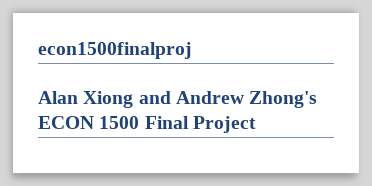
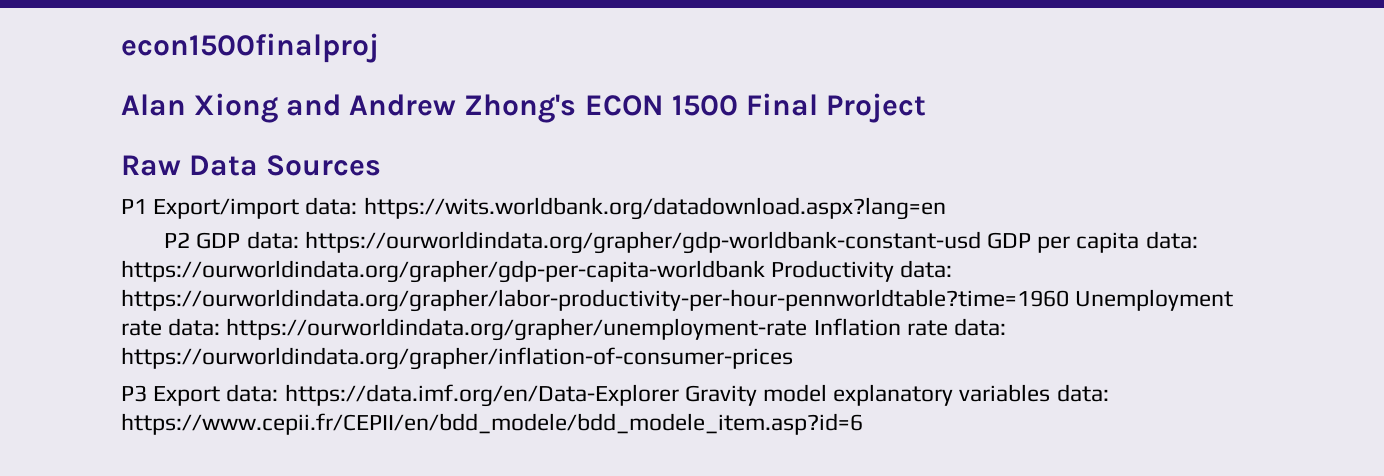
(256, 124) none -> [121,155,382,176] [121,197,946,220] [164,231,1198,254] [121,260,953,283] [121,289,1234,312] [121,318,1007,341] [121,347,793,370] [121,384,1109,407] [121,413,863,435] // Raw Data Sources // P1 Export/import data: https://wits.worldbank.org/datadownload.aspx?lang=en // P2 GDP data: https://ourworldindata.org/grapher/gdp-worldbank-constant-usd GDP per capita data: https://ourworldindata.org/grapher/gdp-per-capita-worldbank Productivity data: https://ourworldindata.org/grapher/labor-productivity-per-hour-pennworldtable?time=1960 Unemployment rate data: https://ourworldindata.org/grapher/unemployment-rate Inflation rate data: https://ourworldindata.org/grapher/inflation-of-consumer-prices // P3 Export data: https://data.imf.org/en/Data-Explorer Gravity model explanatory variables data: https://www.cepii.fr/CEPII/en/bdd_modele/bdd_modele_item.asp?id=6

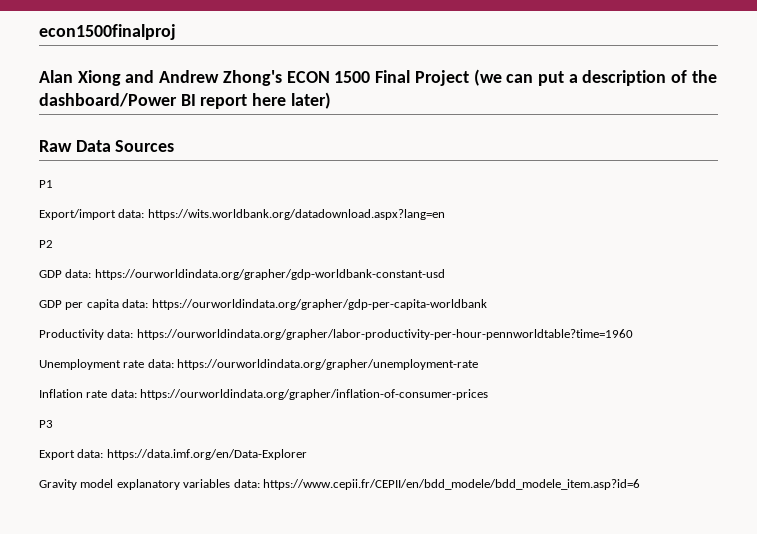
(926, 108) none -> [473,69,717,86] [39,92,331,109] (we can put a description of the dashboard/Power BI report here later)
(147, 206) none -> (53, 184) //
(191, 240) none -> (53, 244) //
(981, 242) none -> (445, 274) //
(765, 271) none -> (487, 304) //
(1069, 300) none -> (633, 334) //
(808, 329) none -> (479, 364) //
(147, 393) none -> (53, 424) //
(679, 395) none -> (307, 454) //

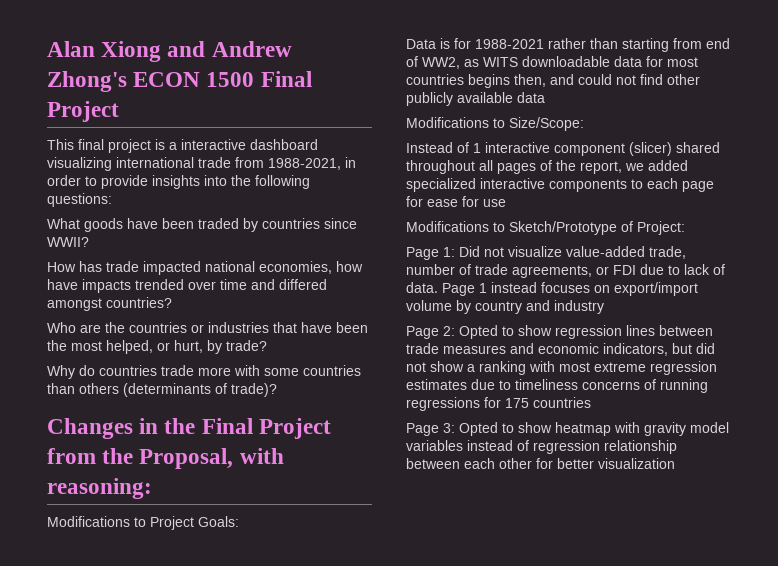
[39,24,176,40] econ1500finalproj // -> (47, 49) none
[473,69,717,86] [39,92,331,109] [39,140,175,152] [39,180,53,188] [39,209,445,220] [39,240,53,248] [39,269,445,280] [39,299,487,310] [39,329,633,340] [39,359,479,370] [39,389,489,400] [39,420,53,428] [39,449,307,460] [39,479,640,490] (we can put a description of the dashboard/Power BI report here later) // Raw Data Sources // P1 // Export/import data: https://wits.worldbank.org/datadownload.aspx?lang=en // P2 // GDP data: https://ourworldindata.org/grapher/gdp-worldbank-constant-usd // GDP per capita data: https://ourworldindata.org/grapher/gdp-per-capita-worldbank // Productivity data: https://ourworldindata.org/grapher/labor-productivity-per-hour-pennworldtable?time=1960 // Unemployment rate data: https://ourworldindata.org/grapher/unemployment-rate // Inflation rate data: https://ourworldindata.org/grapher/inflation-of-consumer-prices // P3 // Export data: https://data.imf.org/en/Data-Explorer // Gravity model explanatory variables data: https://www.cepii.fr/CEPII/en/bdd_modele/bdd_modele_item.asp?id=6 -> [47,139,318,153] [47,157,356,171] [47,175,310,189] [47,193,112,207] [47,218,357,232] [47,237,89,247] [47,261,363,275] [47,279,327,293] [47,297,172,311] [47,322,368,333] [47,340,267,354] [47,365,361,379] [47,383,277,397] [47,418,331,439] [47,448,284,469] [47,478,152,499] [47,516,239,530] [406,38,730,52] [406,56,698,69] [406,74,700,88] [406,92,545,106] [406,117,584,131] [406,142,720,156] [406,160,688,174] [406,178,714,192] [406,196,506,207] [406,221,685,235] [406,246,686,260] [406,264,725,278] [406,282,698,296] [406,300,604,314] [406,325,713,339] [406,343,715,356] [406,361,717,375] [406,379,708,393] [406,397,591,411] [406,422,729,436] [406,440,677,454] [406,458,675,469] // This final project is a interactive dashboard visualizing international trade from 1988-2021, in order to provide insights into the following questions: // What goods have been traded by countries since WWII? // How has trade impacted national economies, how have impacts trended over time and differed amongst countries? // Who are the countries or industries that have been the most helped, or hurt, by trade? // Why do countries trade more with some countries than others (determinants of trade)? // Changes in the Final Project from the Proposal, with reasoning: // Modifications to Project Goals: // Data is for 1988-2021 rather than starting from end of WW2, as WITS downloadable data for most countries begins then, and could not find other publicly available data // Modifications to Size/Scope: // Instead of 1 interactive component (slicer) shared throughout all pages of the report, we added specialized interactive components to each page for ease for use // Modifications to Sketch/Prototype of Project: // Page 1: Did not visualize value-added trade, number of trade agreements, or FDI due to lack of data. Page 1 instead focuses on export/import volume by country and industry // Page 2: Opted to show regression lines between trade measures and economic indicators, but did not show a ranking with most extreme regression estimates due to timeliness concerns of running regressions for 175 countries // Page 3: Opted to show heatmap with gravity model variables instead of regression relationship between each other for better visualization

